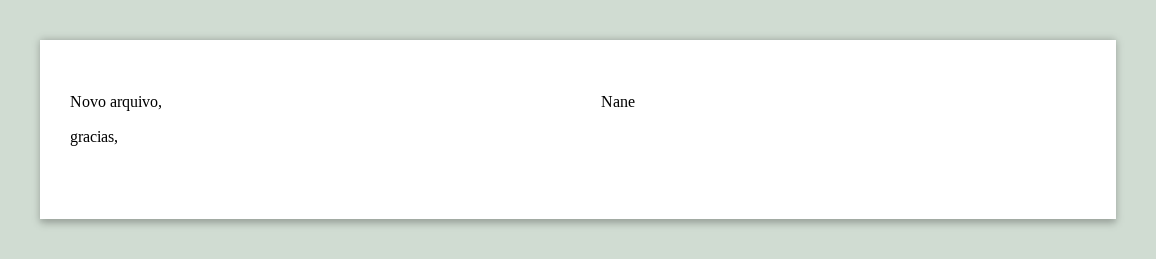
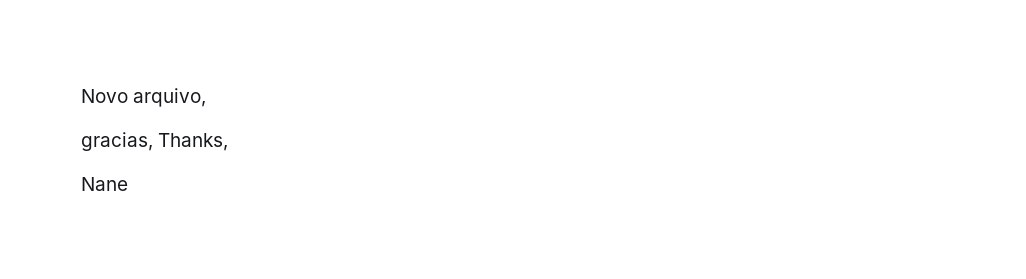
(118, 138) none -> [158,133,229,151] Thanks,

